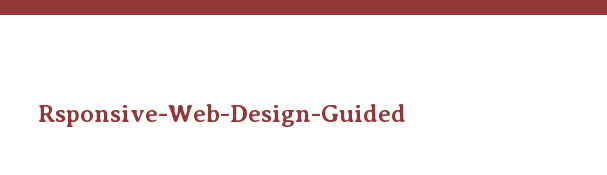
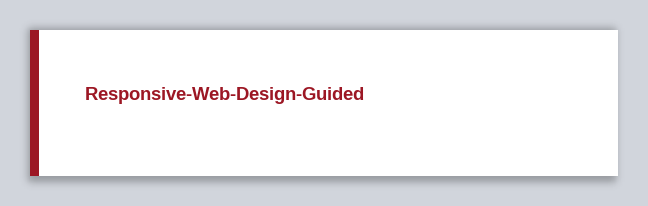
[38,104,406,127] Rsponsive-Web-Design-Guided -> [85,87,364,104] Responsive-Web-Design-Guided

